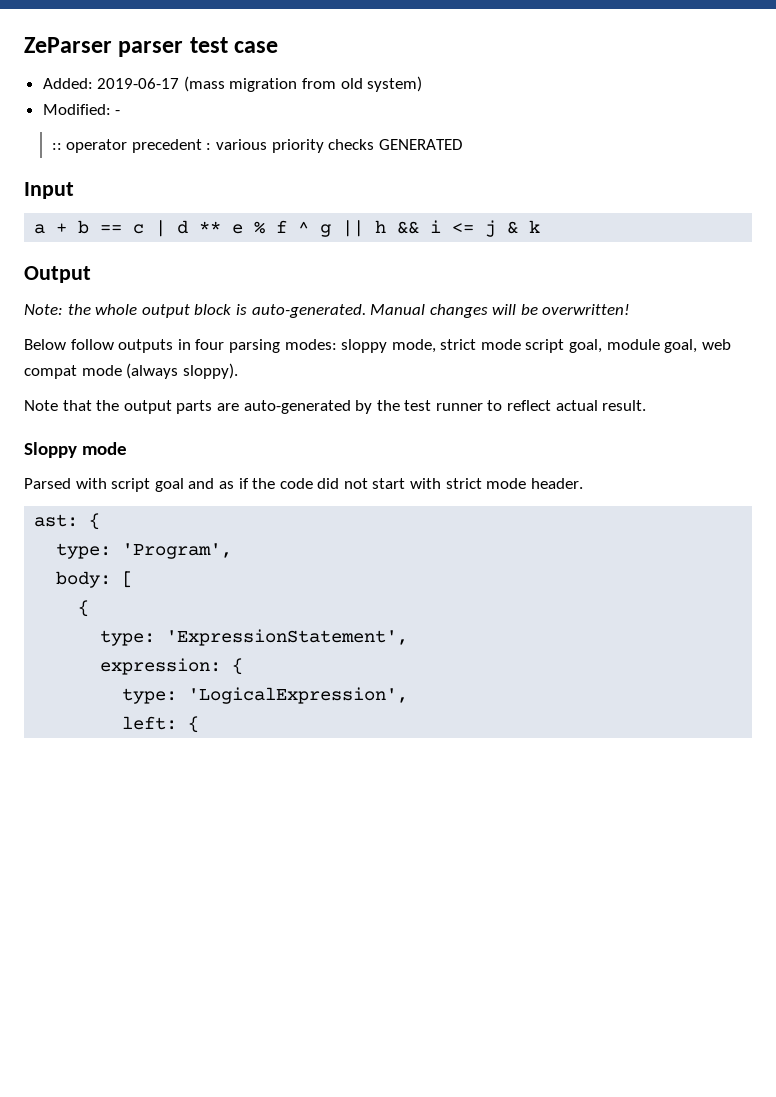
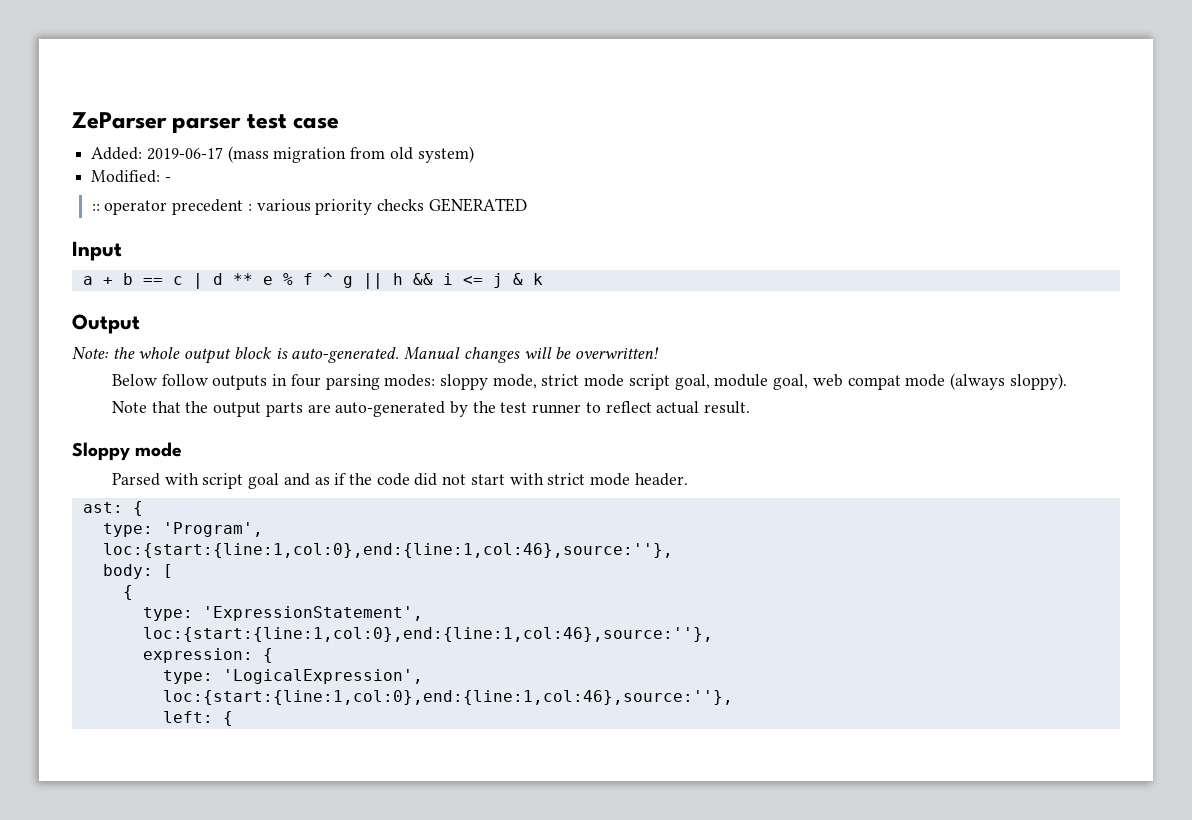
(233, 551) none -> [102,543,673,558] // loc:{start:{line:1,col:0},end:{line:1,col:46},source:''},
(409, 637) none -> [142,627,713,642] // loc:{start:{line:1,col:0},end:{line:1,col:46},source:''},
(409, 695) none -> [162,690,733,705] // loc:{start:{line:1,col:0},end:{line:1,col:46},source:''},

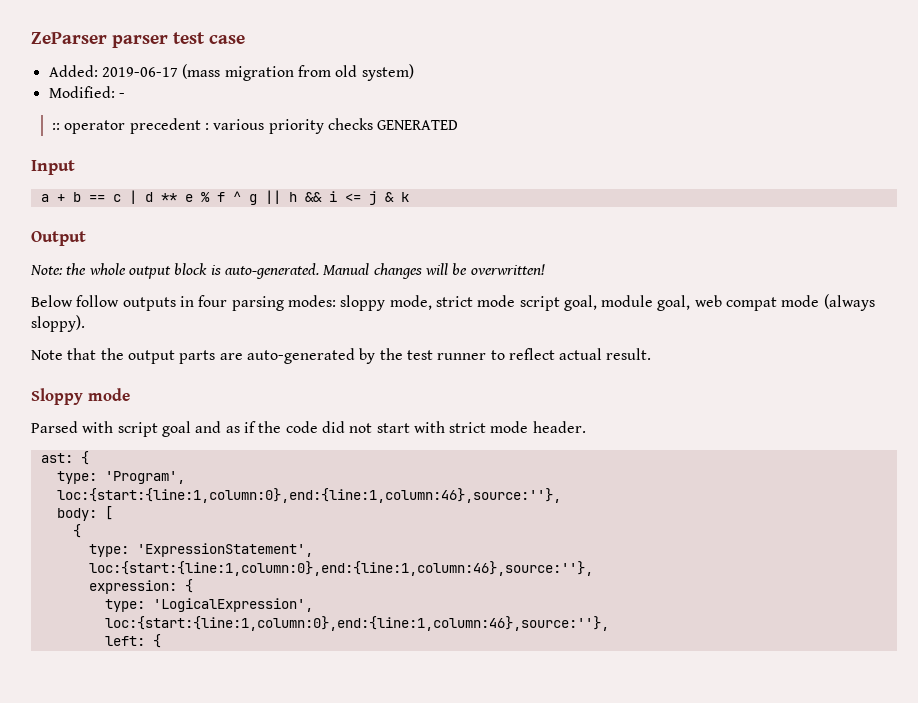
[102,543,673,558] loc:{start:{line:1,col:0},end:{line:1,col:46},source:''}, -> [56,488,561,503] loc:{start:{line:1,column:0},end:{line:1,column:46},source:''},
[142,627,713,642] loc:{start:{line:1,col:0},end:{line:1,col:46},source:''}, -> [88,561,593,576] loc:{start:{line:1,column:0},end:{line:1,column:46},source:''},
[162,690,733,705] loc:{start:{line:1,col:0},end:{line:1,col:46},source:''}, -> [104,616,609,631] loc:{start:{line:1,column:0},end:{line:1,column:46},source:''},

